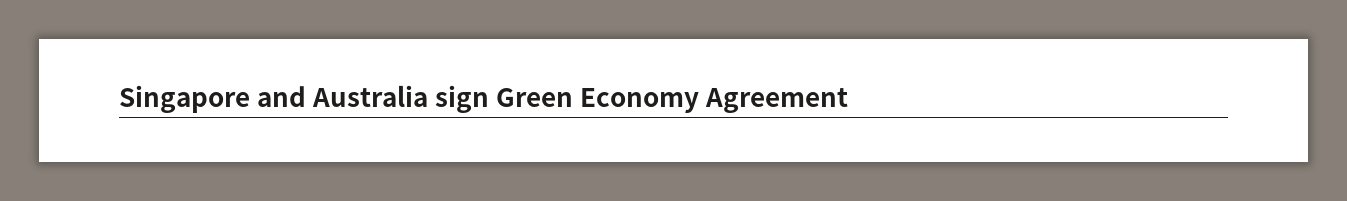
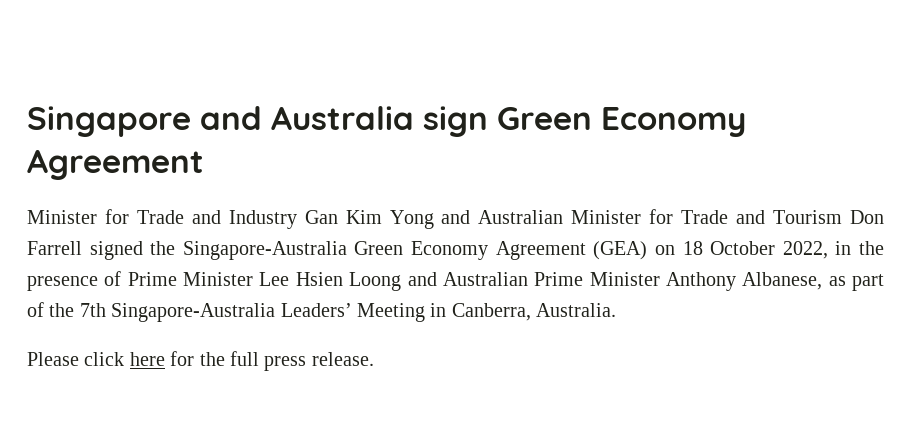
(849, 100) none -> [27,209,884,229] [27,241,885,260] [27,271,884,291] [27,302,617,322] [27,351,374,371] // Minister for Trade and Industry Gan Kim Yong and Australian Minister for Trade and Tourism Don Farrell signed the Singapore-Australia Green Economy Agreement (GEA) on 18 October 2022, in the presence of Prime Minister Lee Hsien Loong and Australian Prime Minister Anthony Albanese, as part of the 7th Singapore-Australia Leaders’ Meeting in Canberra, Australia. // Please click here for the full press release.

